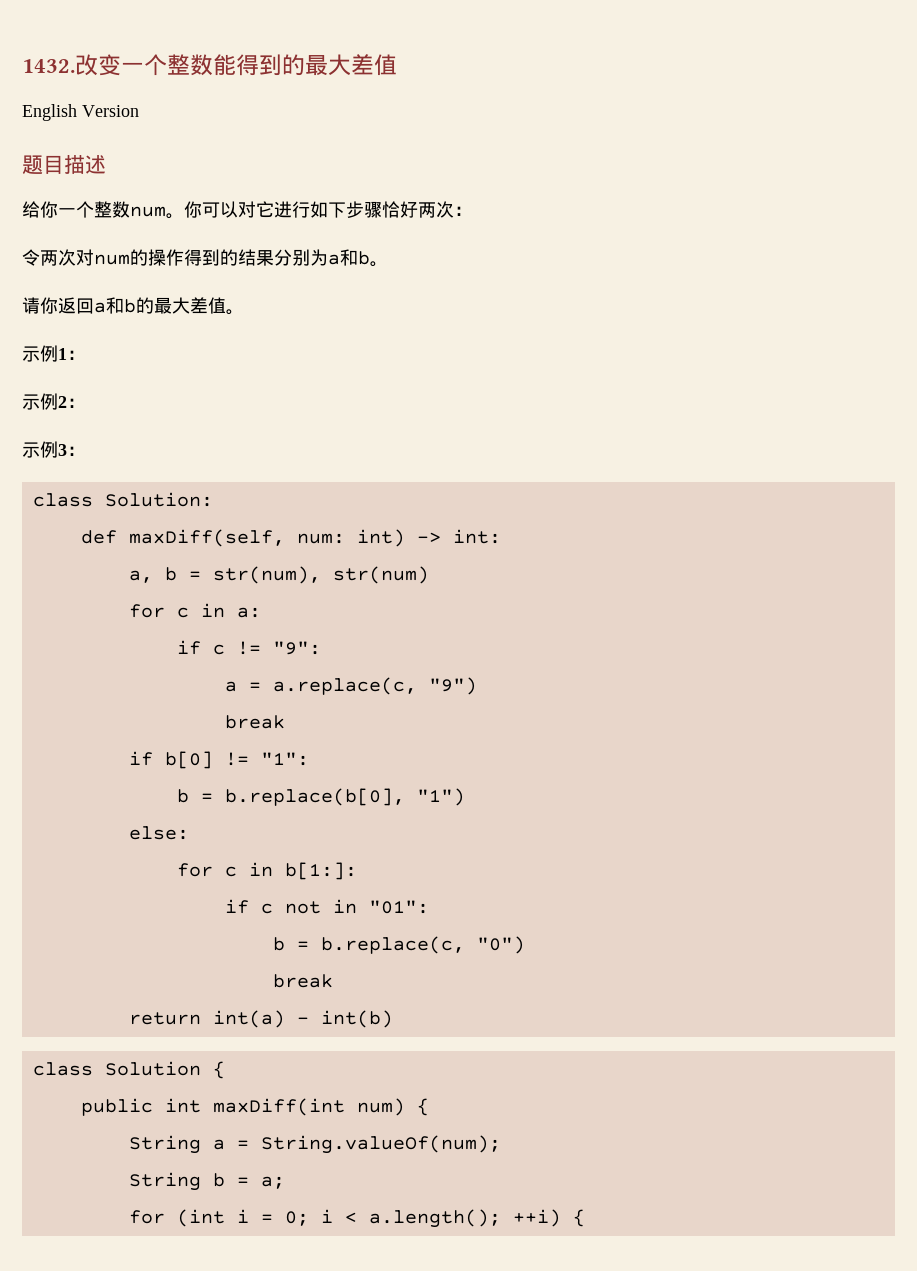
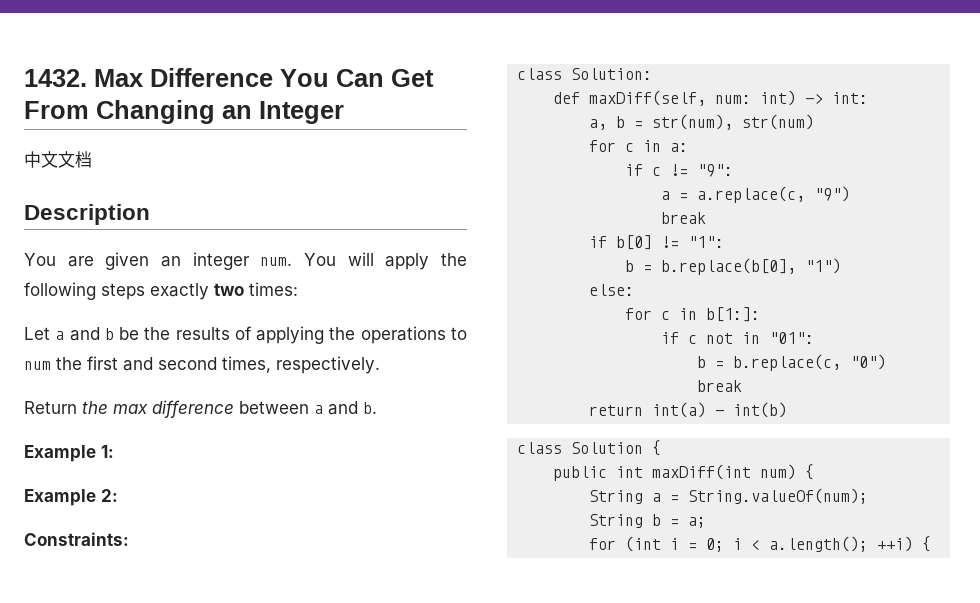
[75,54,397,76] [22,104,139,121] [22,155,106,175] [22,201,472,219] [22,249,388,267] [22,297,244,315] [22,345,85,362] [22,393,85,410] [22,441,85,458] 改变一个整数能得到的最大差值 // English Version // 题目描述 // 给你一个整数num。你可以对它进行如下步骤恰好两次： // 令两次对num的操作得到的结果分别为a和b。 // 请你返回a和b的最大差值。 // 示例1： // 示例2： // 示例3： -> [94,68,434,87] [24,100,344,124] [24,151,92,168] [24,204,150,225] [24,252,468,270] [24,282,298,300] [24,326,467,344] [24,356,380,374] [24,400,377,418] [24,445,114,462] [24,489,118,506] [24,532,129,546] Max Difference You Can Get From Changing an Integer // 中文文档 // Description // You are given an integer num. You will apply the following steps exactly two times: // Let a and b be the results of applying the operations to num the first and second times, respectively. // Return the max difference between a and b. // Example 1: // Example 2: // Constraints:

